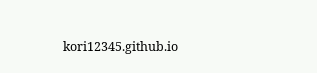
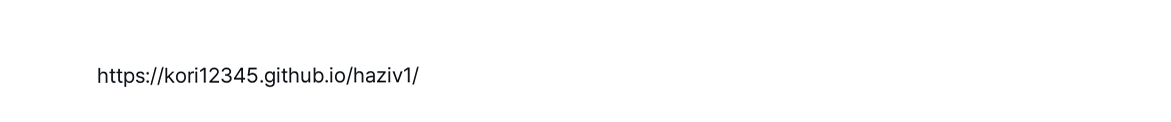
[63,41,178,54] kori12345.github.io -> [97,66,420,88] https://kori12345.github.io/haziv1/

